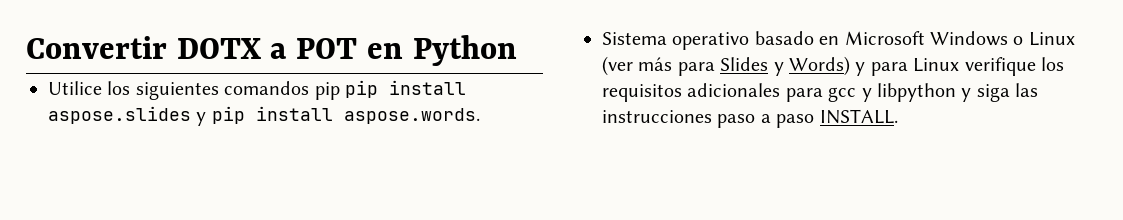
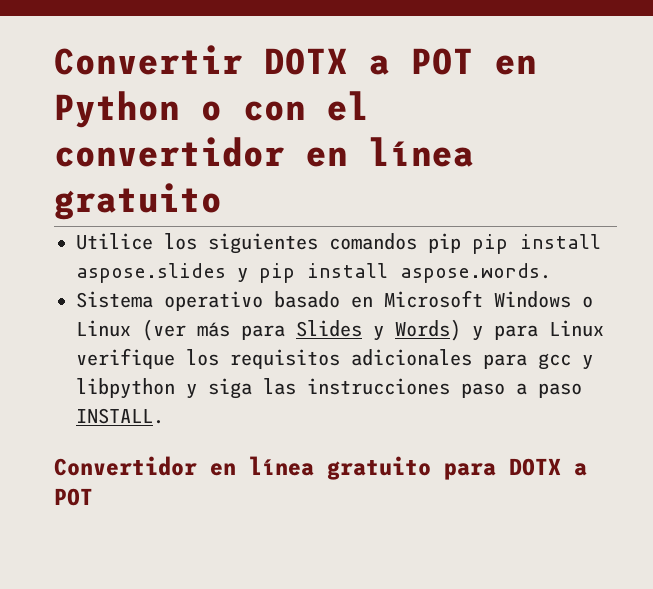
(517, 50) none -> [201,91,369,121] [54,137,474,167] [54,183,222,220] o con el convertidor en línea gratuito
(898, 116) none -> [54,456,587,480] [54,488,93,506] // Convertidor en línea gratuito para DOTX a POT

